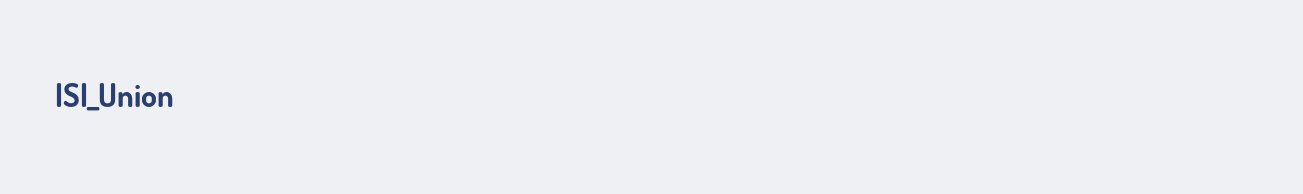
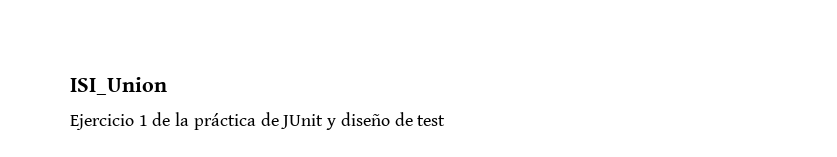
(174, 97) none -> [70,112,446,130] // Ejercicio 1 de la práctica de JUnit y diseño de test

